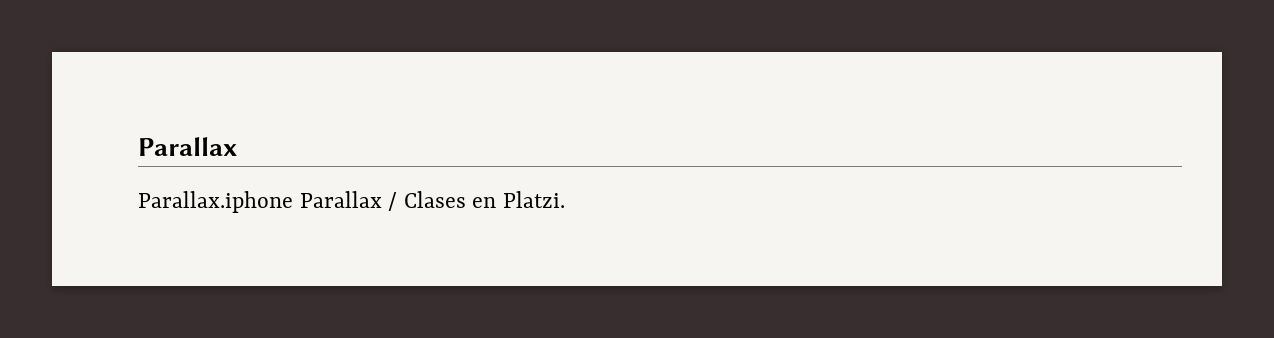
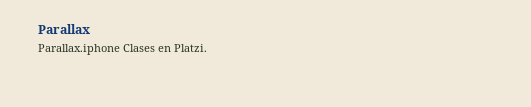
[299,191,398,211] Parallax / -> (120, 49) none

